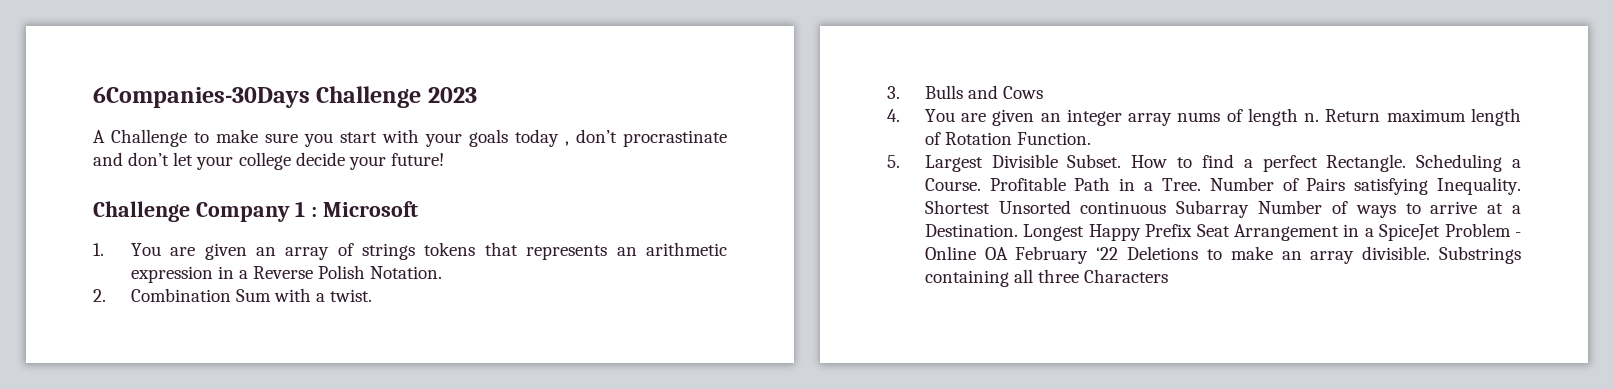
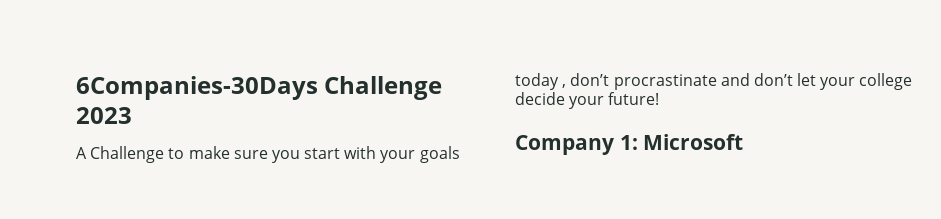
[93,201,418,222] [93,242,727,260] [130,265,443,283] [93,288,373,302] [887,85,1044,99] [887,108,1521,126] [924,132,1092,145] [887,154,1521,172] [924,177,1521,195] [924,200,1521,218] [924,223,1522,241] [924,246,1521,264] [924,269,1169,287] Challenge Company 1 : Microsoft // 1. You are given an array of strings tokens that represents an arithmetic expression in a Reverse Polish Notation. // 2. Combination Sum with a twist. // 3. Bulls and Cows // 4. You are given an integer array nums of length n. Return maximum length of Rotation Function. // 5. Largest Divisible Subset. How to find a perfect Rectangle. Scheduling a Course. Profitable Path in a Tree. Number of Pairs satisfying Inequality. Shortest Unsorted continuous Subarray Number of ways to arrive at a Destination. Longest Happy Prefix Seat Arrangement in a SpiceJet Problem - Online OA February ‘22 Deletions to make an array divisible. Substrings containing all three Characters -> [515,134,744,155] Company 1: Microsoft

